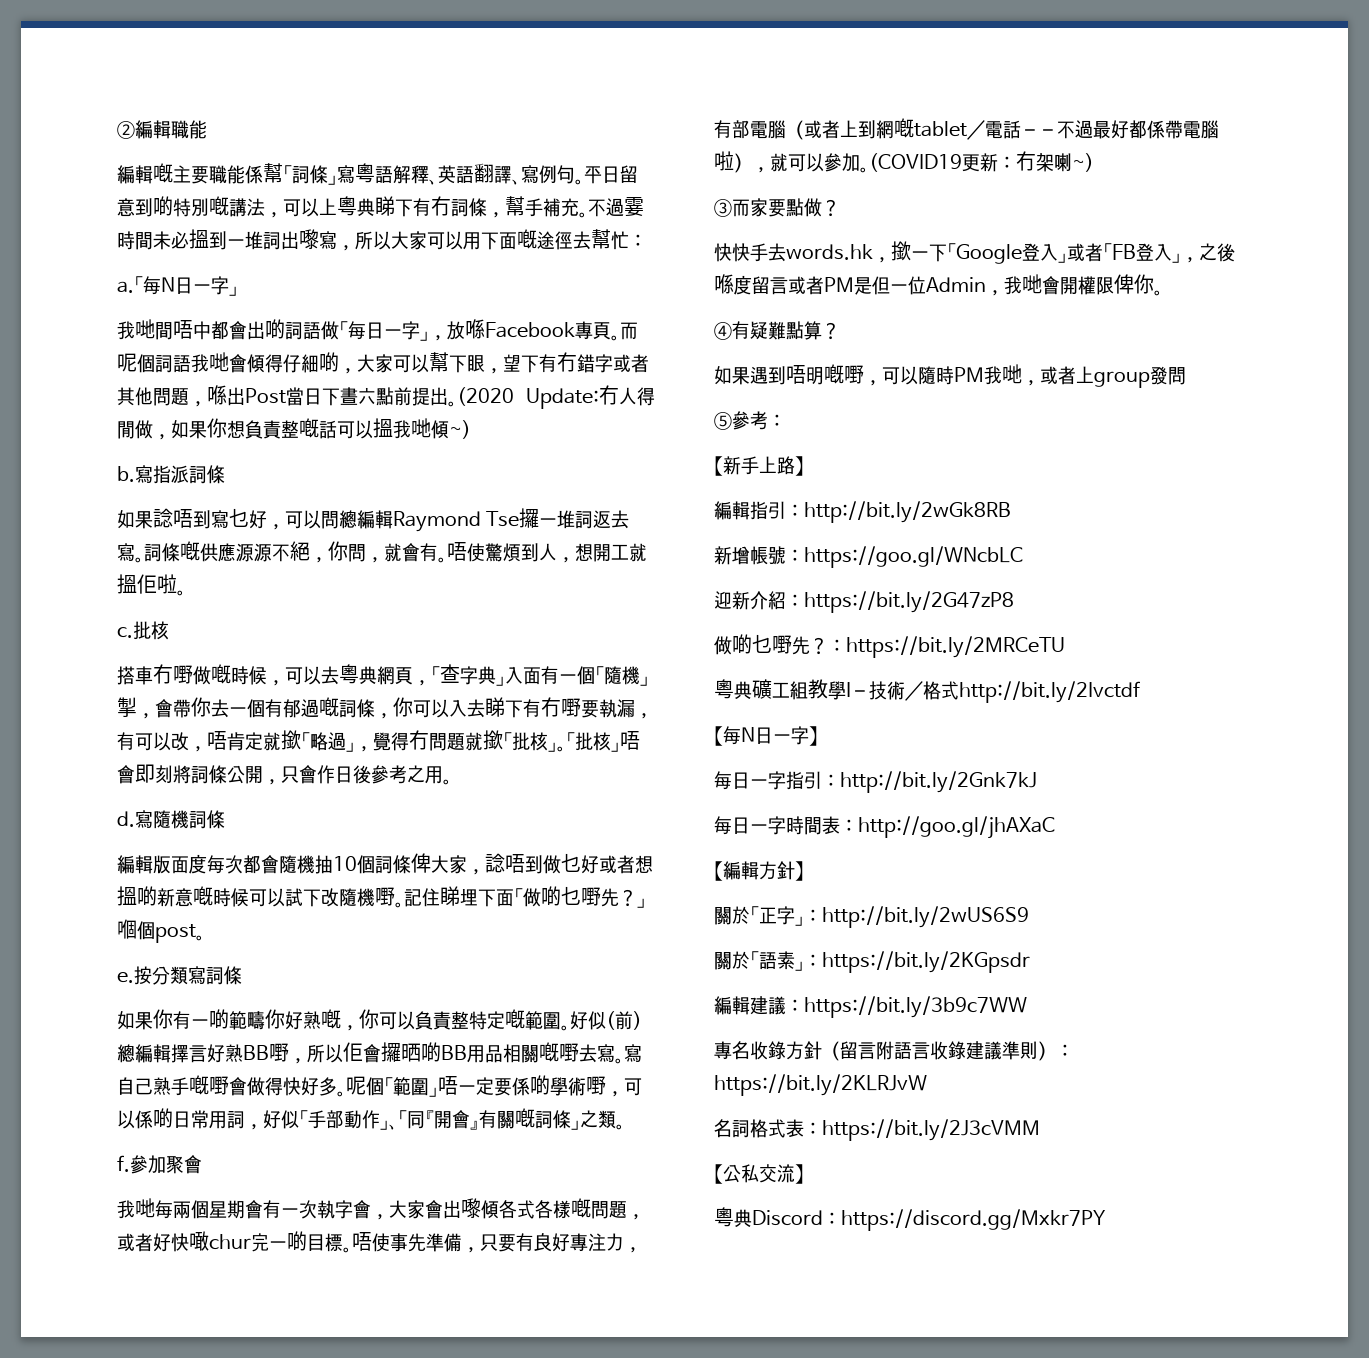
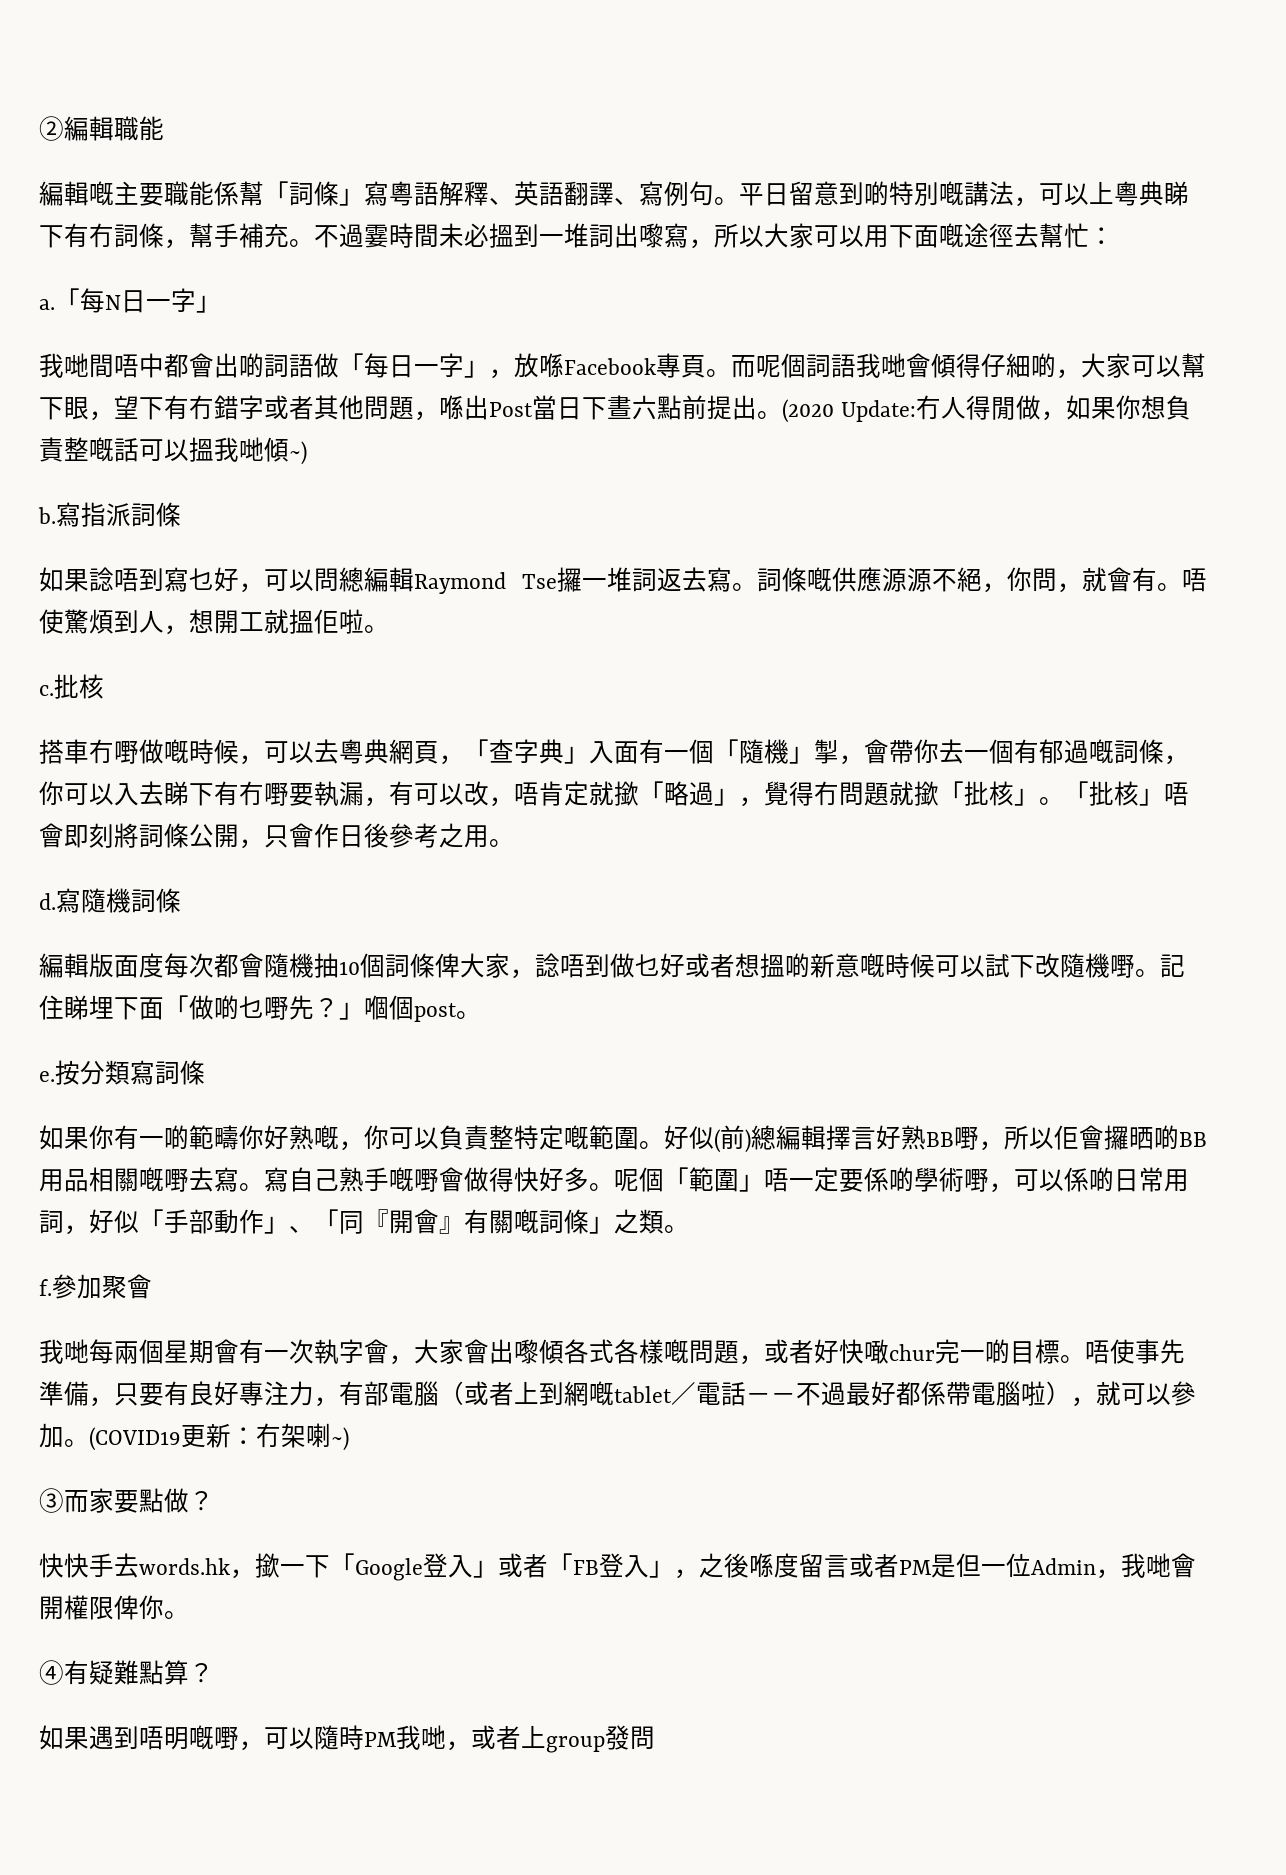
[714,411,786,430] [714,456,804,476] [714,501,1011,523] [714,546,1023,568] [714,591,1014,613] [714,634,1065,658] [714,679,1140,703] [714,726,818,746] [714,771,1037,793] [714,816,1055,839] [714,861,804,881] [714,906,1029,928] [714,951,1030,973] [714,996,1027,1018] [714,1041,1074,1061] [714,1074,927,1096] [714,1119,1040,1141] [714,1164,804,1184] [714,1207,1106,1231] // ⑤參考： // 【新手上路】 // 編輯指引：http://bit.ly/2wGk8RB // 新增帳號：https://goo.gl/WNcbLC // 迎新介紹：https://bit.ly/2G47zP8 // 做啲乜嘢先？：https://bit.ly/2MRCeTU // 粵典礦工組教學I－技術／格式http://bit.ly/2Ivctdf // 【每N日一字】 // 每日一字指引：http://bit.ly/2Gnk7kJ // 每日一字時間表：http://goo.gl/jhAXaC // 【編輯方針】 // 關於「正字」：http://bit.ly/2wUS6S9 // 關於「語素」：https://bit.ly/2KGpsdr // 編輯建議：https://bit.ly/3b9c7WW // 專名收錄方針（留言附語言收錄建議準則）：https://bit.ly/2KLRJvW // 名詞格式表：https://bit.ly/2J3cVMM // 【公私交流】 // 粵典Discord：https://discord.gg/Mxkr7PY -> (655, 1738) none

